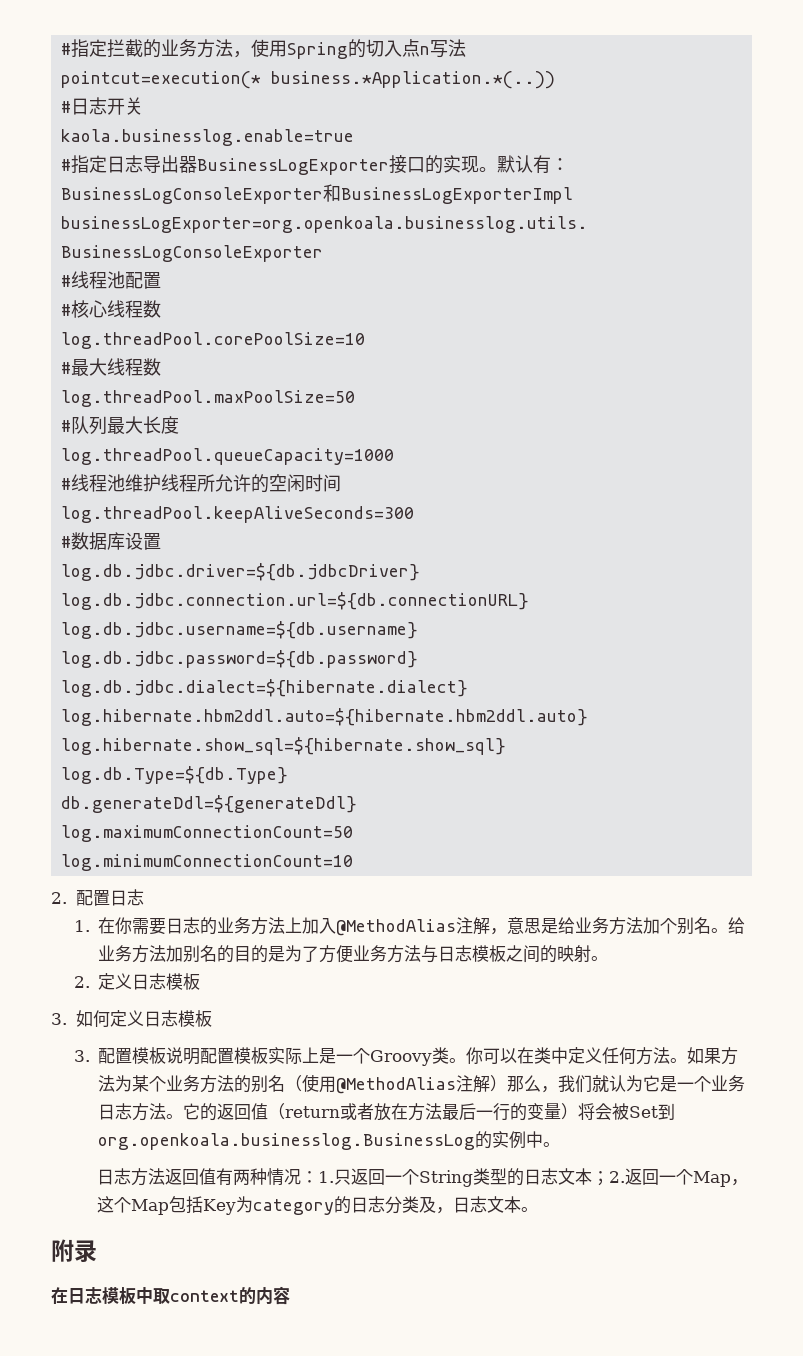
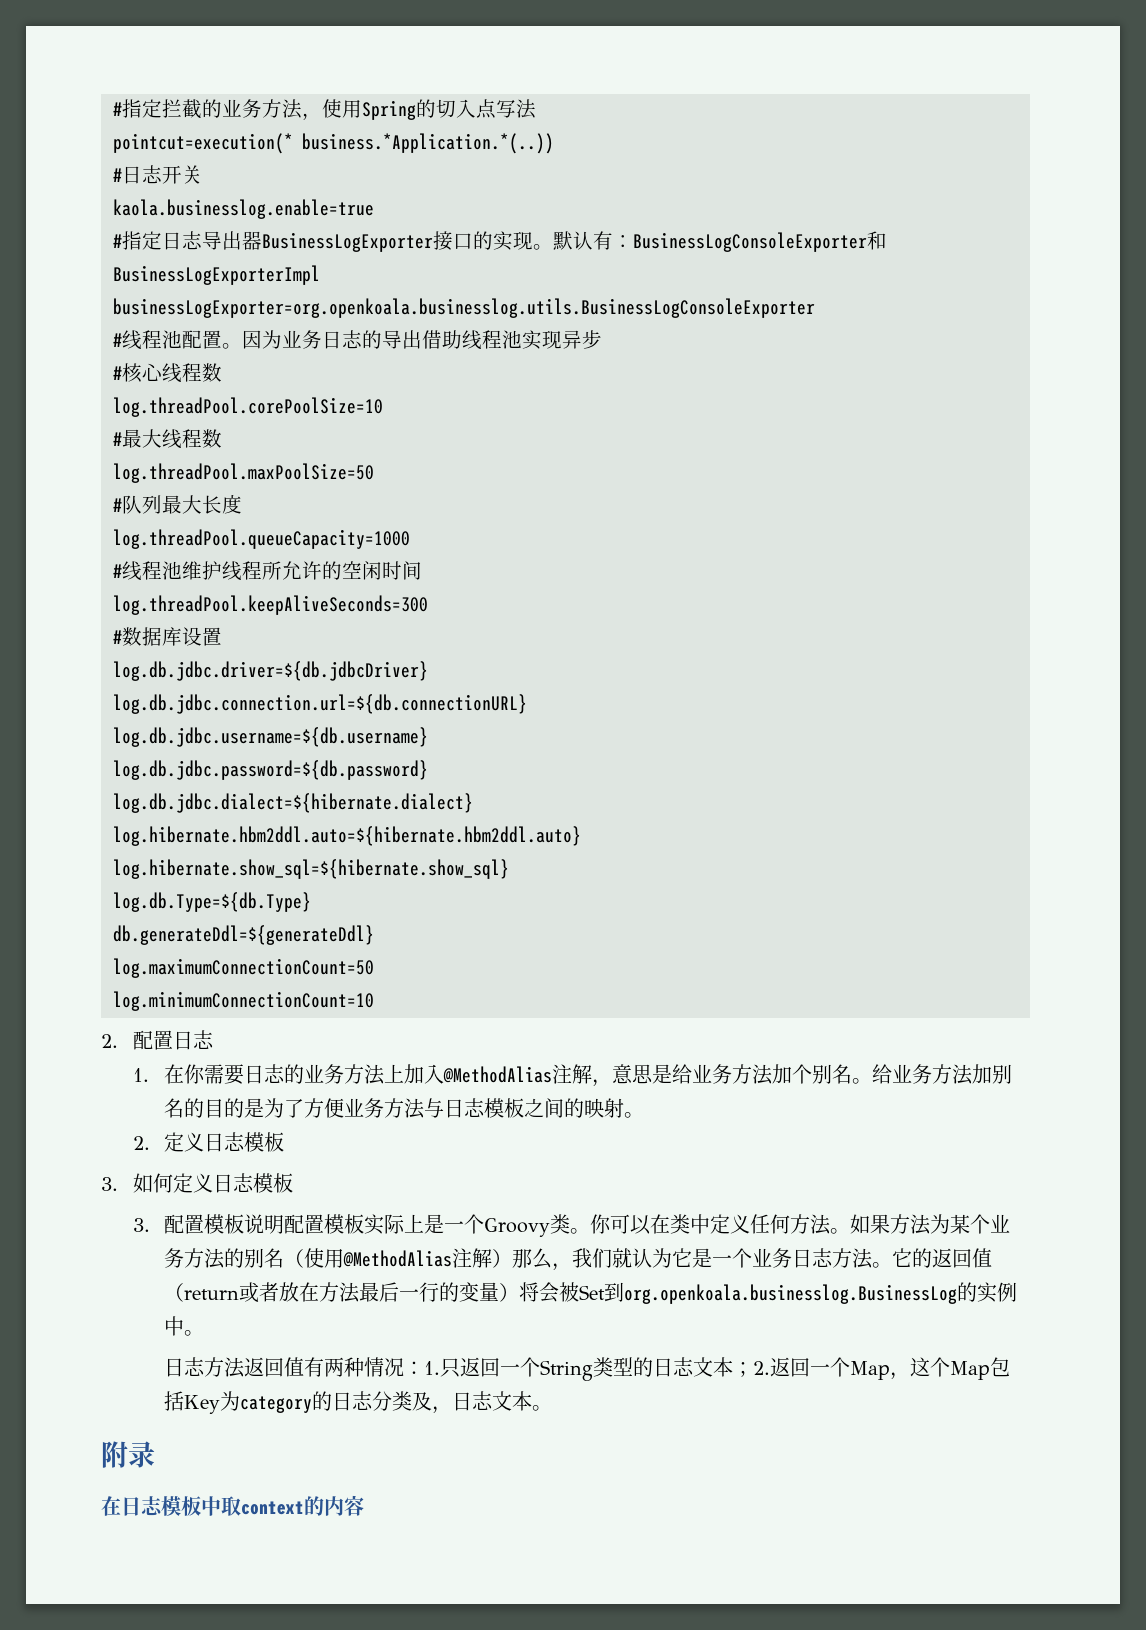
[420,46,431,55] n -> (496, 109) none
(162, 280) none -> [222,330,602,350] 。因为业务日志的导出借助线程池实现异步

